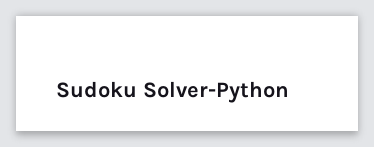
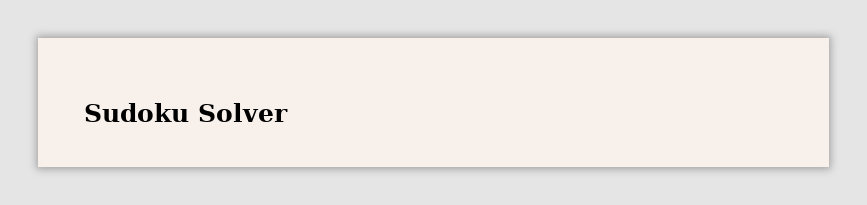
[143,81,289,103] Solver-Python -> [198,103,288,122] Solver

